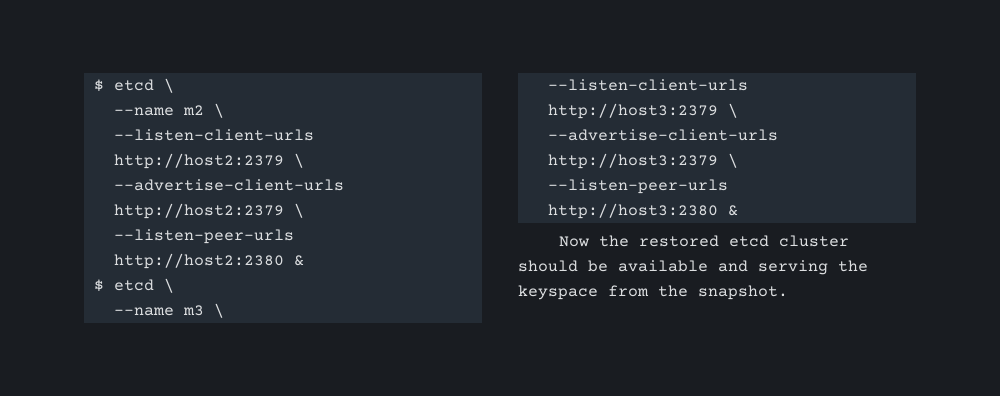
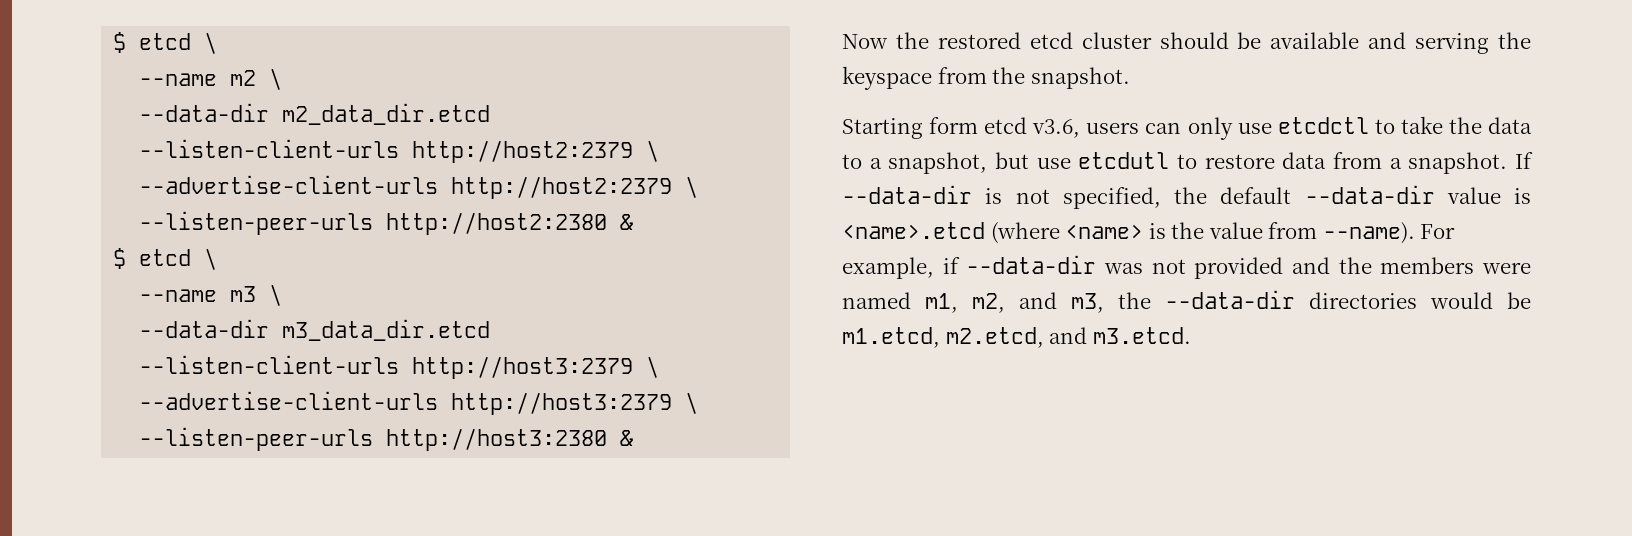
(224, 110) none -> [139,103,491,125] // --data-dir m2_data_dir.etcd
(224, 310) none -> [139,319,491,341] // --data-dir m3_data_dir.etcd
(788, 292) none -> [842,116,1532,140] [842,152,1533,174] [842,185,1531,209] [842,222,1456,244] [842,255,1531,279] [842,290,1531,313] [842,327,1191,348] // Starting form etcd v3.6, users can only use etcdctl to take the data to a snapshot, but use etcdutl to restore data from a snapshot. If --data-dir is not specified, the default --data-dir value is <name>.etcd (where <name> is the value from --name). For example, if --data-dir was not provided and the members were named m1, m2, and m3, the --data-dir directories would be m1.etcd, m2.etcd, and m3.etcd.

